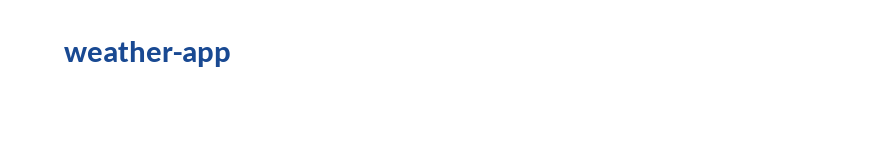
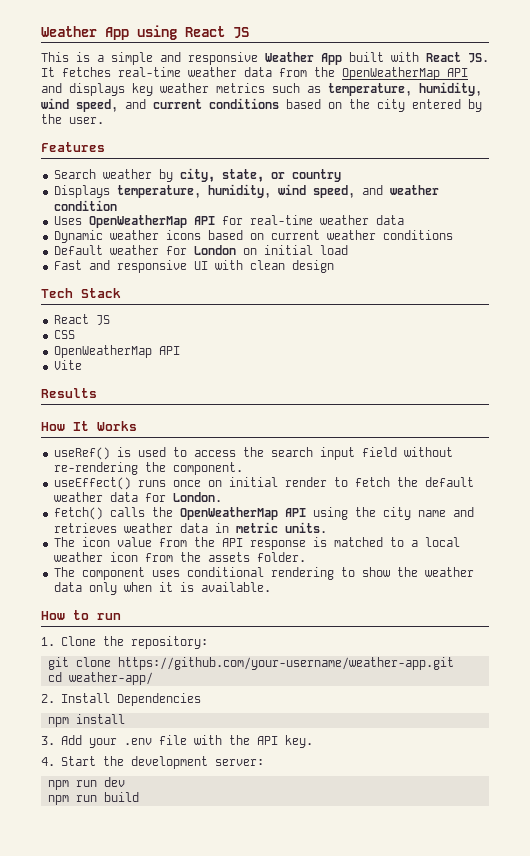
[64,41,231,67] weather-app -> [41,25,249,40] [41,52,489,65] [41,67,468,80] [41,82,482,96] [41,98,482,112] [41,114,104,124] [41,142,105,152] [53,168,341,182] [53,184,439,198] [53,200,117,211] [53,215,404,228] [53,230,453,243] [53,245,348,255] [53,260,334,273] [41,288,121,298] [53,314,110,325] [53,330,75,339] [53,345,180,358] [53,360,82,370] [41,388,97,398] [41,421,137,431] [53,447,453,460] [53,462,243,475] [53,477,474,490] [53,492,222,502] [53,507,474,520] [53,522,327,533] [53,537,460,550] [53,552,306,562] [53,567,474,580] [53,582,271,595] [41,610,121,620] [41,636,208,649] [47,657,454,670] [47,672,153,685] [41,693,201,706] [47,714,125,727] [41,735,313,748] [41,756,264,769] [47,777,125,790] [47,792,139,805] Weather App using React JS // This is a simple and responsive Weather App built with React JS. It fetches real-time weather data from the OpenWeatherMap API and displays key weather metrics such as temperature, humidity, wind speed, and current conditions based on the city entered by the user. // Features // Search weather by city, state, or country // Displays temperature, humidity, wind speed, and weather condition // Uses OpenWeatherMap API for real-time weather data // Dynamic weather icons based on current weather conditions // Default weather for London on initial load // Fast and responsive UI with clean design // Tech Stack // React JS // CSS // OpenWeatherMap API // Vite // Results // How It Works // useRef() is used to access the search input field without re-rendering the component. // useEffect() runs once on initial render to fetch the default weather data for London. // fetch() calls the OpenWeatherMap API using the city name and retrieves weather data in metric units. // The icon value from the API response is matched to a local weather icon from the assets folder. // The component uses conditional rendering to show the weather data only when it is available. // How to run // 1. Clone the repository: // git clone https://github.com/your-username/weather-app.git // cd weather-app/ // 2. Install Dependencies // npm install // 3. Add your .env file with the API key. // 4. Start the development server: // npm run dev // npm run build

